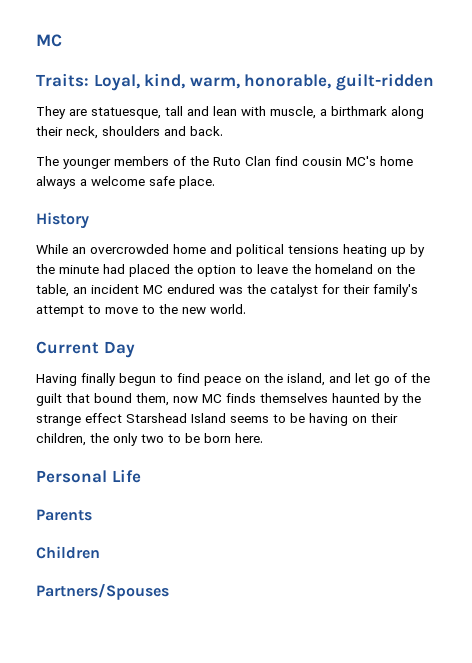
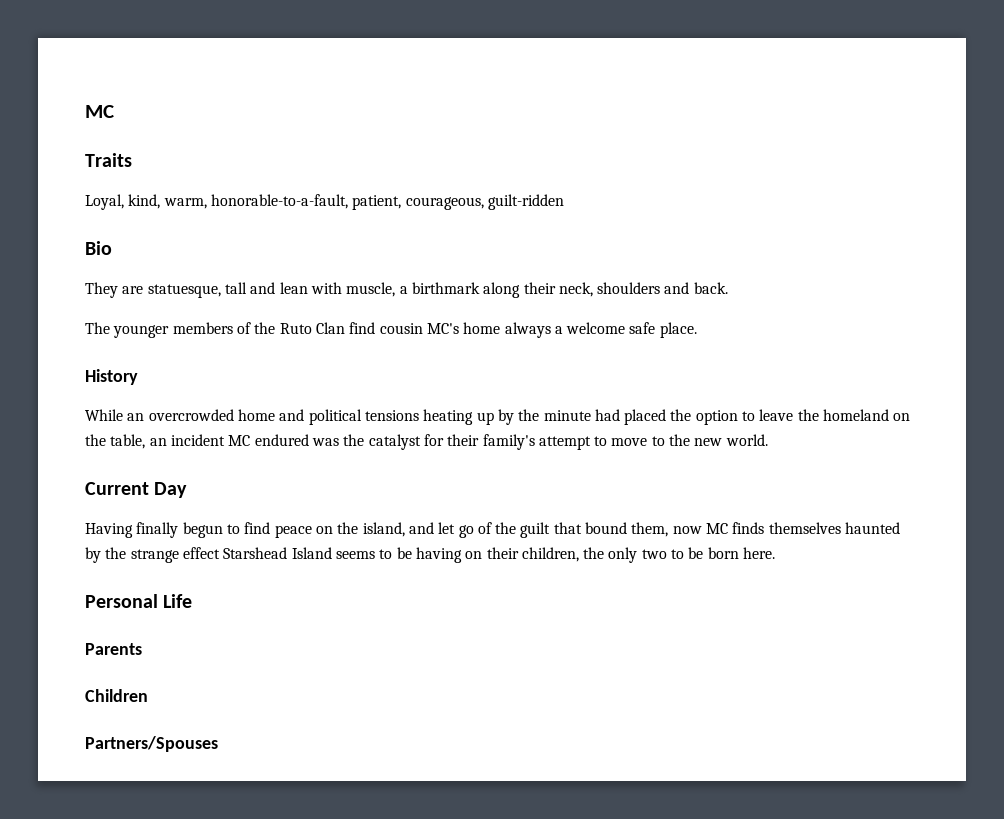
[36,73,89,87] Traits: -> [85,153,132,167] Traits //
[244,74,332,89] honorable, -> [210,194,484,210] honorable-to-a-fault, patient, courageous,
(434, 82) none -> [85,241,112,255] // Bio

